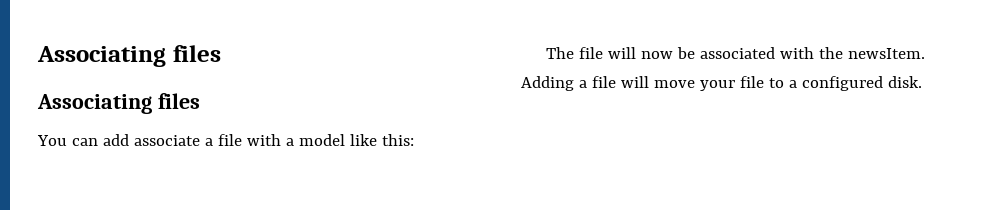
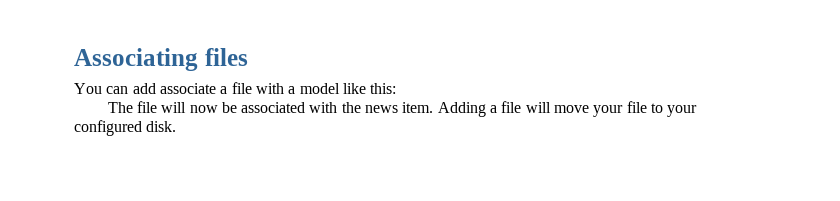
[37,45,221,67] [37,93,200,114] Associating files // Associating files -> [74,48,248,71] Associating files
[847,48,925,59] newsItem. -> [365,102,434,113] news item.
[788,80,797,88] a -> [667,105,698,117] your

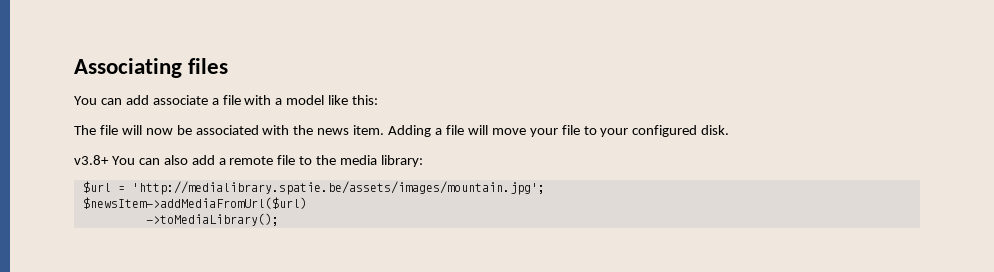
(177, 126) none -> [74,155,424,167] [82,181,545,195] [82,197,307,209] [145,213,279,226] // v3.8+ You can also add a remote file to the media library: // $url = 'http://medialibrary.spatie.be/assets/images/mountain.jpg'; // $newsItem->addMediaFromUrl($url) // ->toMediaLibrary();

